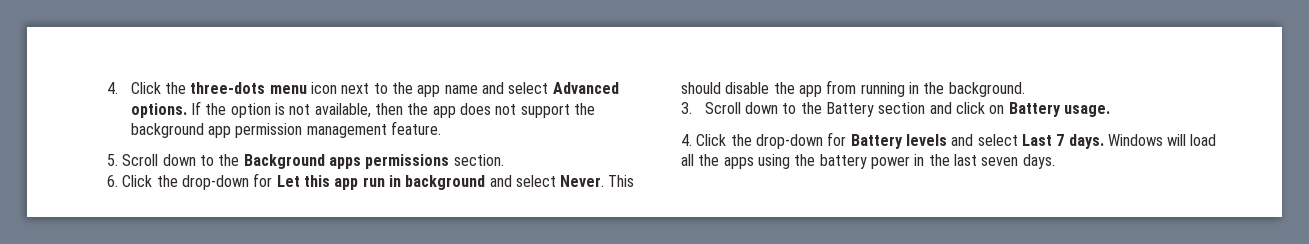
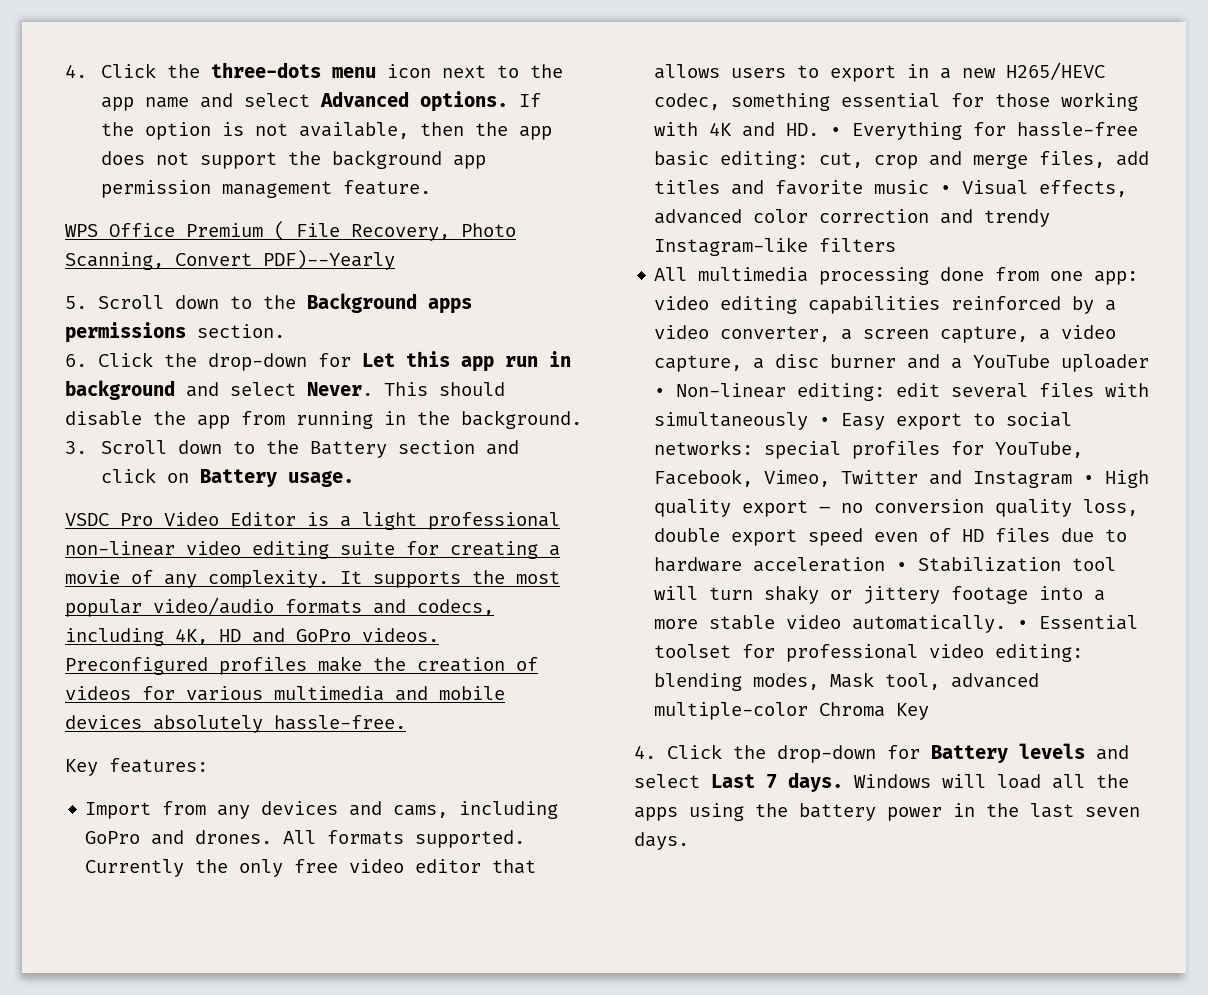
(442, 128) none -> [65,221,516,241] [65,250,395,270] // WPS Office Premium ( File Recovery, Photo Scanning, Convert PDF)--Yearly
(1111, 111) none -> [65,512,560,530] [65,541,560,559] [65,570,560,588] [65,597,494,617] [65,628,439,646] [65,656,538,675] [65,686,505,701] [65,715,406,733] [65,758,208,776] [85,801,559,819] [85,830,526,848] [85,859,537,877] [654,62,1106,82] [654,92,1139,111] [654,122,1139,140] [654,151,1150,169] [654,180,1128,197] [654,209,1051,227] [654,237,897,256] [654,267,1139,285] [654,296,1117,314] [654,325,1117,343] [654,354,1150,372] [654,383,1150,401] [654,412,1073,430] [654,440,1084,459] [654,469,1150,488] [654,499,1139,517] [654,528,1128,546] [654,557,1117,572] [654,585,1106,604] [654,615,1139,633] [654,644,1084,662] [654,672,1040,691] [654,702,930,720] // VSDC Pro Video Editor is a light professional non-linear video editing suite for creating a movie of any complexity. It supports the most popular video/audio formats and codecs, including 4K, HD and GoPro videos. Preconfigured profiles make the creation of videos for various multimedia and mobile devices absolutely hassle-free. // Key features: // Import from any devices and cams, including GoPro and drones. All formats supported. Сurrently the only free video editor that allows users to export in a new H265/HEVC codec, something essential for those working with 4K and HD. • Everything for hassle-free basic editing: cut, crop and merge files, add titles and favorite music • Visual effects, advanced color correction and trendy Instagram-like filters // All multimedia processing done from one app: video editing capabilities reinforced by a video converter, a screen capture, a video capture, a disc burner and a YouTube uploader • Non-linear editing: edit several files with simultaneously • Easy export to social networks: special profiles for YouTube, Facebook, Vimeo, Twitter and Instagram • High quality export – no conversion quality loss, double export speed even of HD files due to hardware acceleration • Stabilization tool will turn shaky or jittery footage into a more stable video automatically. • Essential toolset for professional video editing: blending modes, Mask tool, advanced multiple-color Chroma Key

